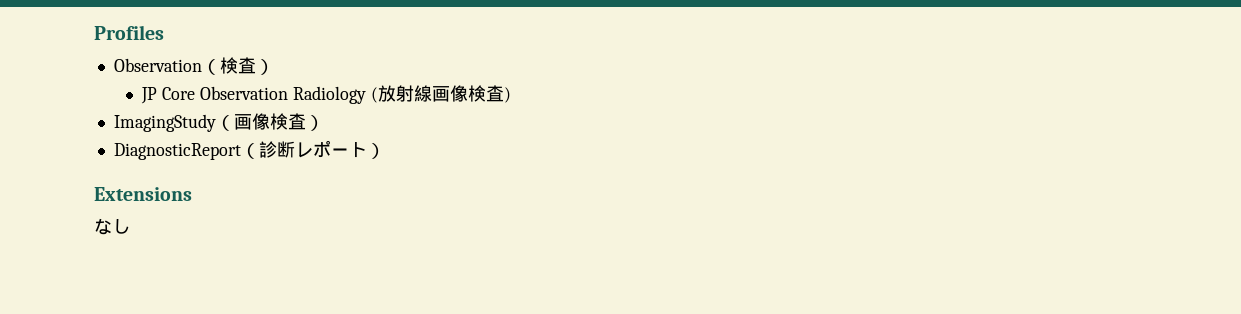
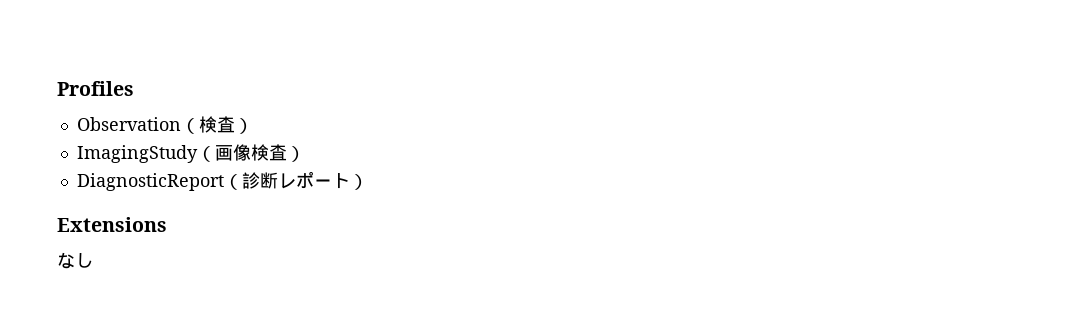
[141,85,511,104] // JP Core Observation Radiology (放射線画像検査) -> (253, 126) none

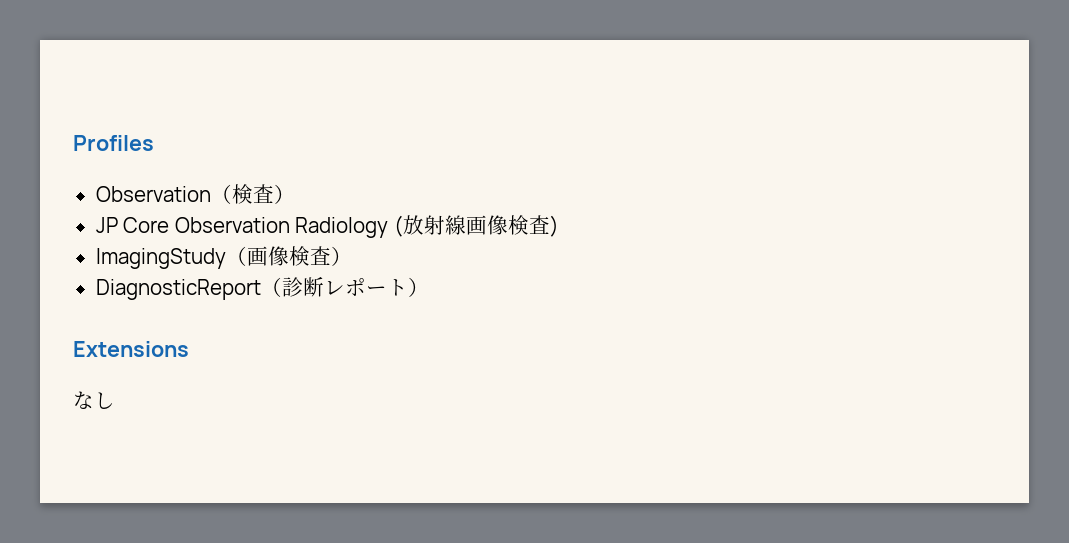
(253, 126) none -> [95,215,559,238] // JP Core Observation Radiology (放射線画像検査)

